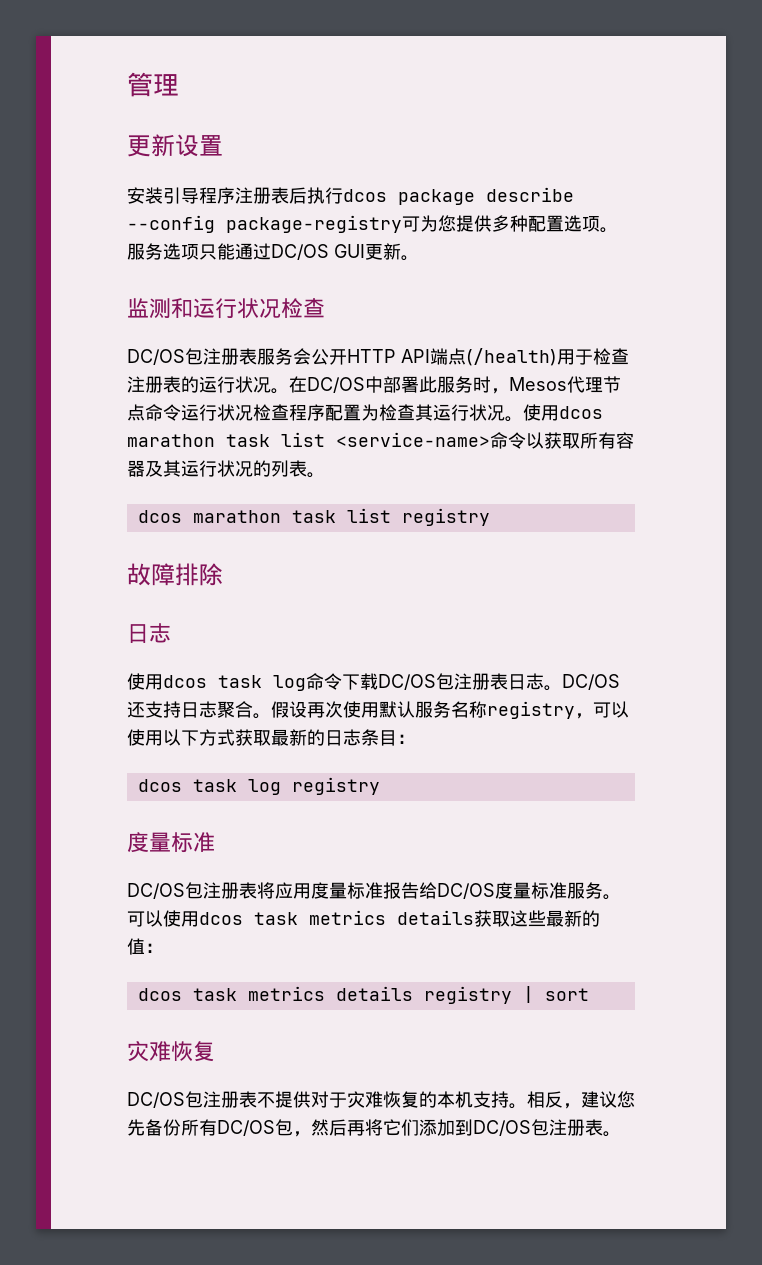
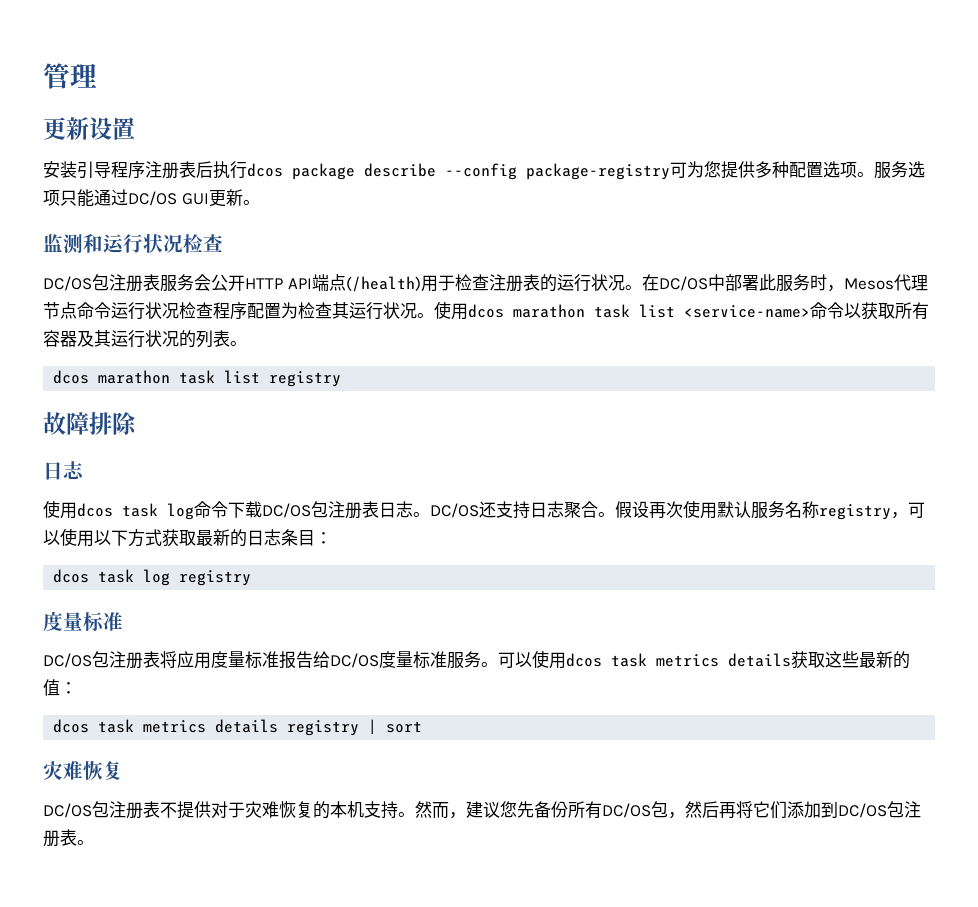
[527,1091,563,1108] 相反 -> [415,801,449,819] 然而

